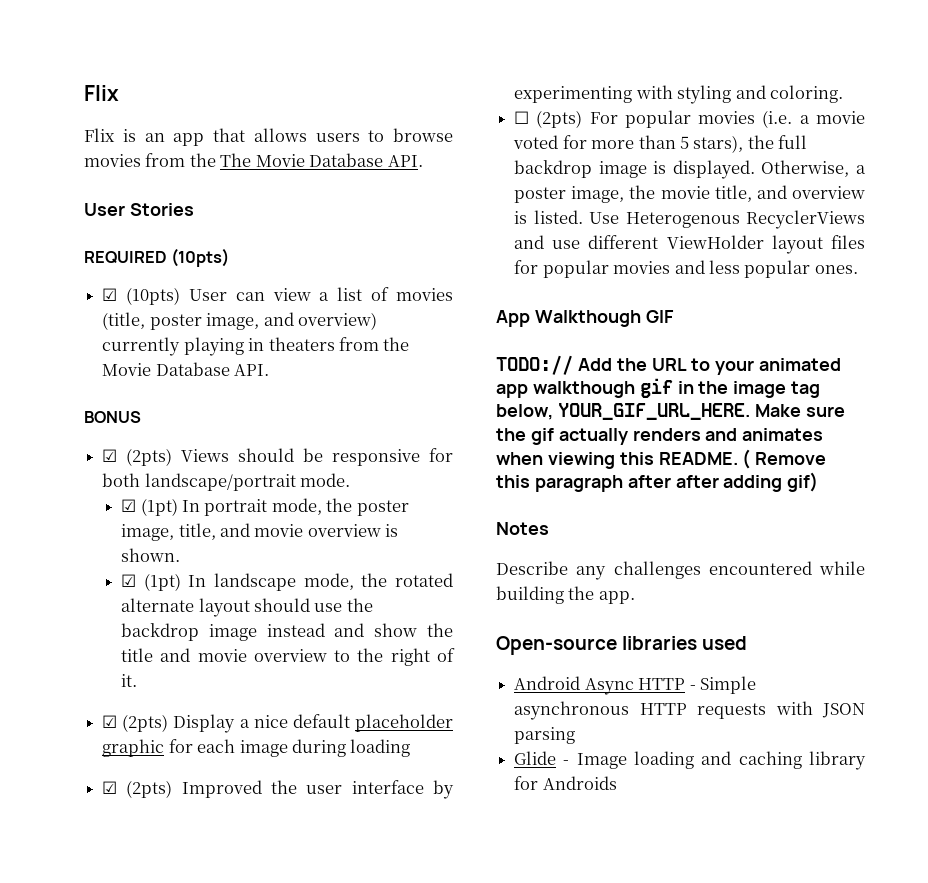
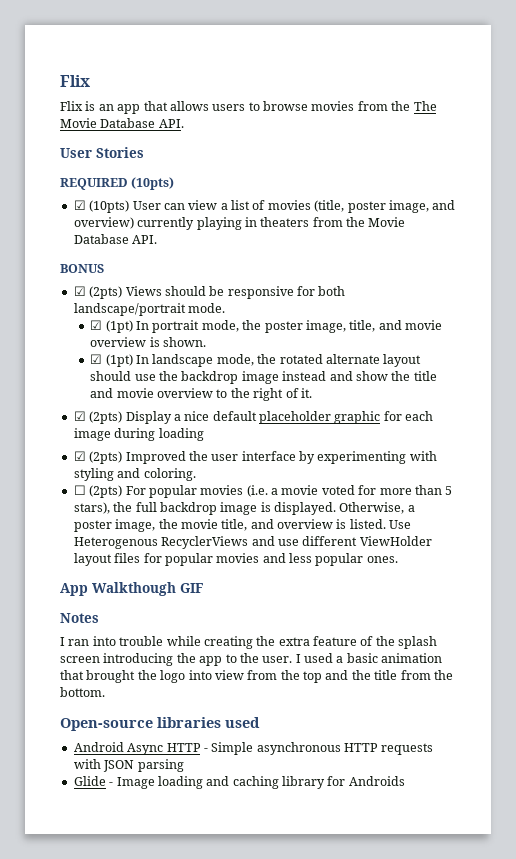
[496,355,842,375] [496,378,821,398] [496,403,845,420] [496,428,824,445] [496,449,827,469] [496,472,819,492] [496,522,549,535] [496,561,865,580] [496,586,635,604] TODO:// Add the URL to your animated app walkthough gif in the image tag below, YOUR_GIF_URL_HERE. Make sure the gif actually renders and animates when viewing this README. ( Remove this paragraph after after adding gif) // Notes // Describe any challenges encountered while building the app. -> [60,613,99,623] [60,636,438,649] [60,653,443,666] [60,670,453,683] [60,687,105,697] Notes // I ran into trouble while creating the extra feature of the splash screen introducing the app to the user. I used a basic animation that brought the logo into view from the top and the title from the bottom.

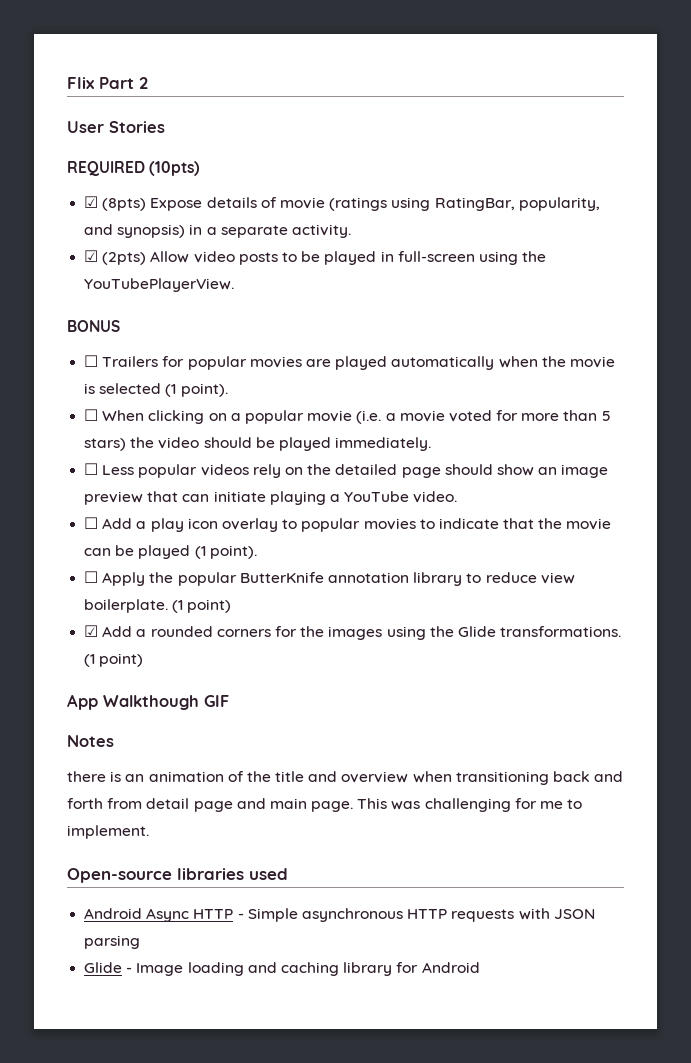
[60,75,90,87] [60,101,437,114] [60,118,184,128] Flix // Flix is an app that allows users to browse movies from the The Movie Database API. -> [67,77,148,89] Flix Part 2
[89,200,456,213] [73,217,406,230] [73,234,158,244] [60,264,104,273] [73,286,346,299] [73,303,226,316] [90,320,443,333] [90,337,207,347] [90,354,422,367] [90,371,437,384] [90,388,312,401] [73,411,434,424] [73,428,204,441] [73,451,437,464] [73,468,196,481] [73,485,244,498] (10pts) User can view a list of movies (title, poster image, and overview) currently playing in theaters from the Movie Database API. // BONUS // ☑ (2pts) Views should be responsive for both landscape/portrait mode. // ☑ (1pt) In portrait mode, the poster image, title, and movie overview is shown. // ☑ (1pt) In landscape mode, the rotated alternate layout should use the backdrop image instead and show the title and movie overview to the right of it. // ☑ (2pts) Display a nice default placeholder graphic for each image during loading // ☑ (2pts) Improved the user interface by experimenting with styling and coloring. // ☐ (2pts) For popular movies -> [102,197,600,211] [84,224,351,238] [84,250,547,265] [84,278,235,292] [67,320,120,332] [84,355,615,370] [84,383,228,397] [84,409,353,424] (8pts) Expose details of movie (ratings using RatingBar, popularity, and synopsis) in a separate activity. // ☑ (2pts) Allow video posts to be played in full-screen using the YouTubePlayerView. // BONUS // ☐ Trailers for popular movies are played automatically when the movie is selected (1 point). // ☐ When clicking on a popular movie
[73,502,415,515] [73,519,412,532] [73,536,432,549] [73,553,398,566] [60,582,203,596] [60,613,99,623] [60,636,438,649] [60,653,443,666] [60,670,453,683] [60,687,105,697] stars), the full backdrop image is displayed. Otherwise, a poster image, the movie title, and overview is listed. Use Heterogenous RecyclerViews and use different ViewHolder layout files for popular movies and less popular ones. // App Walkthough GIF // Notes // I ran into trouble while creating the extra feature of the splash screen introducing the app to the user. I used a basic animation that brought the logo into view from the top and the title from the bottom. -> [84,437,432,451] [84,463,609,478] [84,491,458,505] [84,517,612,532] [84,545,257,559] [84,571,575,586] [84,599,232,613] [84,625,622,640] [84,653,144,667] [67,694,229,710] [67,735,114,747] [67,771,624,785] [67,798,583,812] [67,825,149,839] stars) the video should be played immediately. // ☐ Less popular videos rely on the detailed page should show an image preview that can initiate playing a YouTube video. // ☐ Add a play icon overlay to popular movies to indicate that the movie can be played (1 point). // ☐ Apply the popular ButterKnife annotation library to reduce view boilerplate. (1 point) // ☑ Add a rounded corners for the images using the Glide transformations. (1 point) // App Walkthough GIF // Notes // there is an animation of the title and overview when transitioning back and forth from detail page and main page. This was challenging for me to implement.
[348,776,405,786] Androids -> [421,962,480,973] Android

